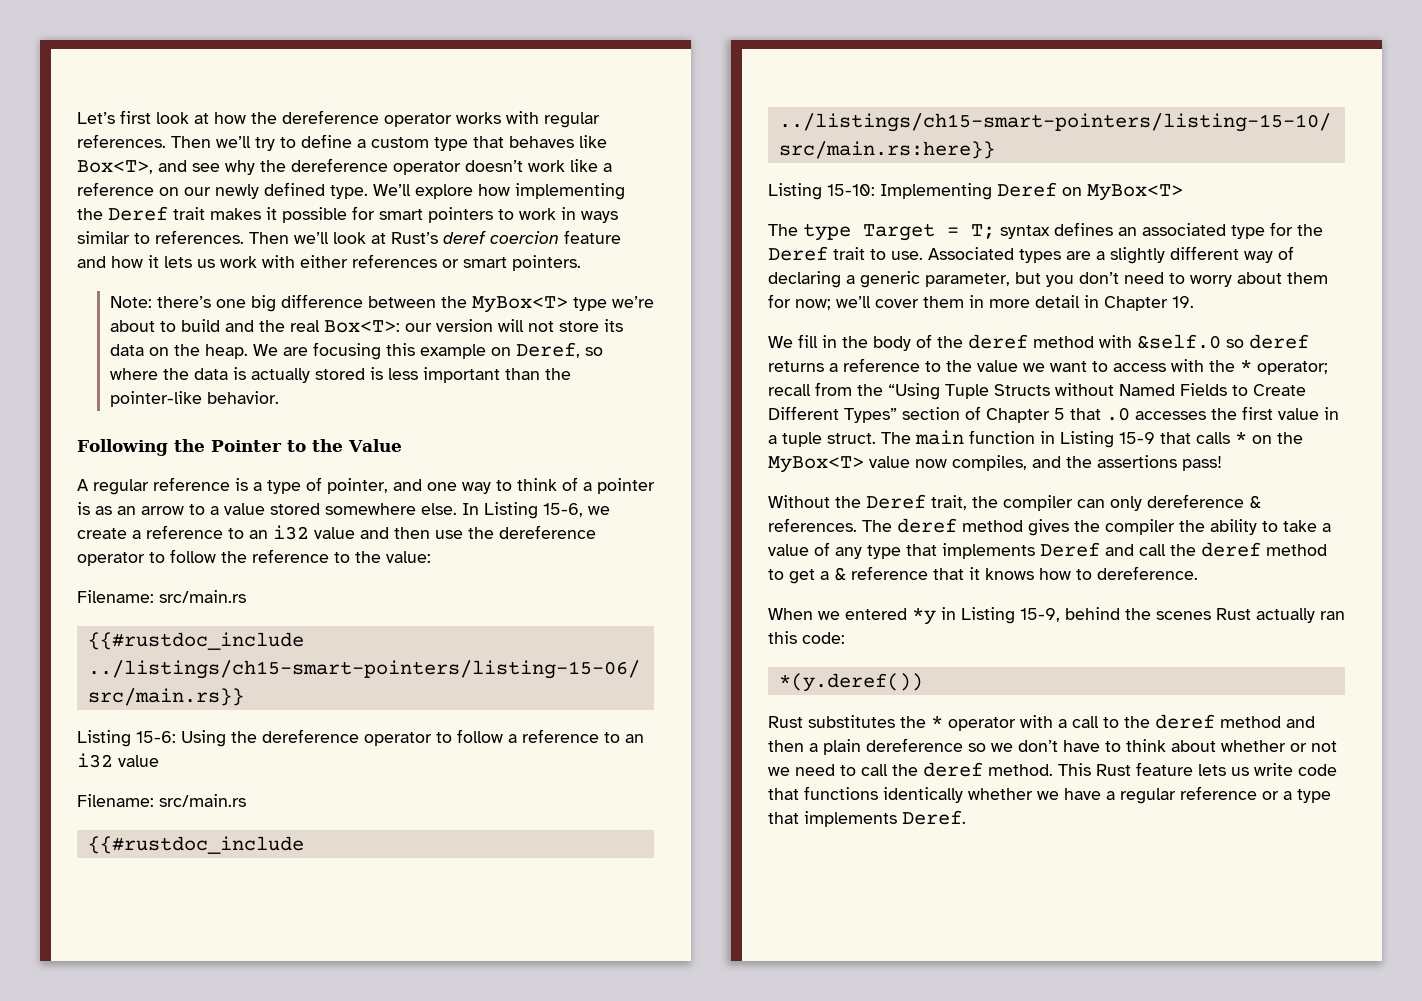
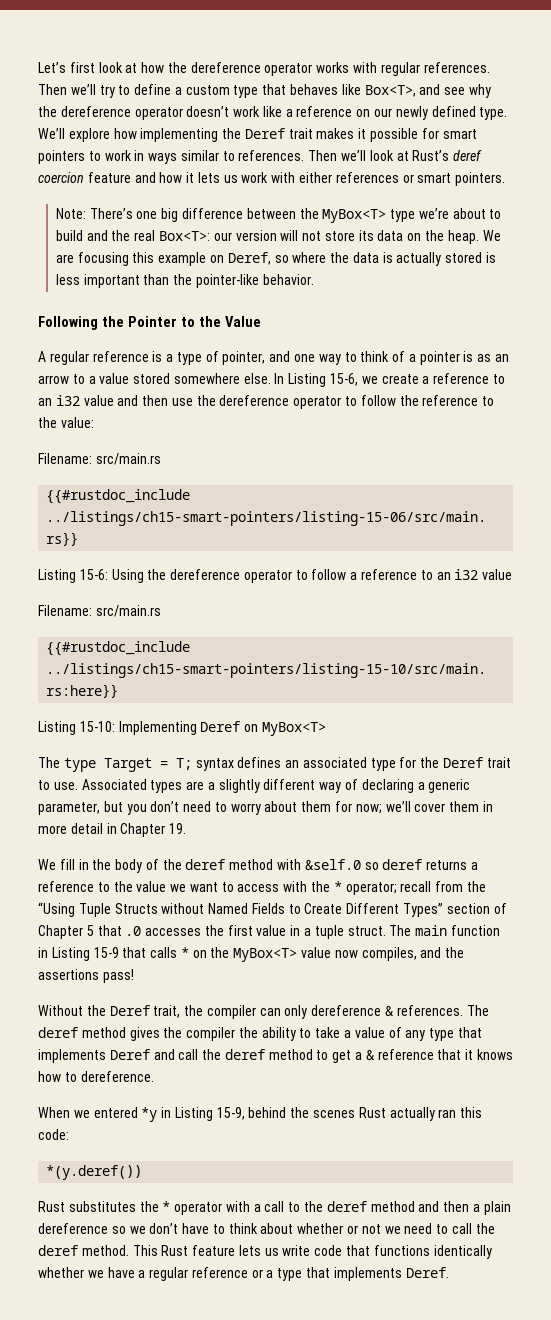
[156,296,211,308] there’s -> [89,208,133,219] There’s

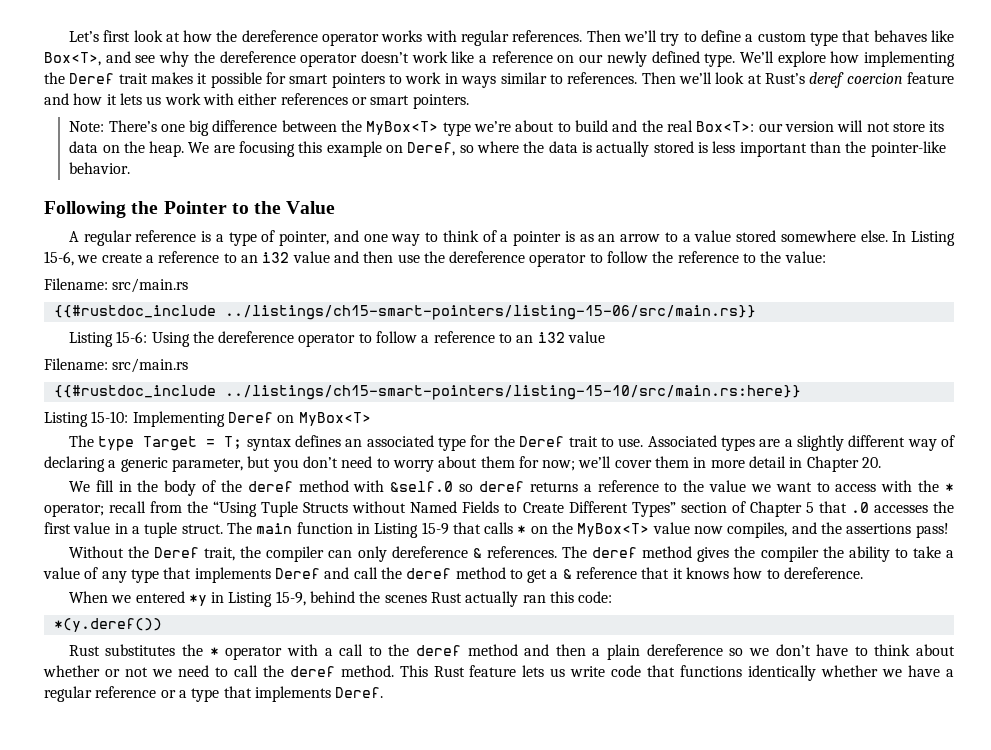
[169,823,187,834] 19. -> [862,457,882,468] 20.

